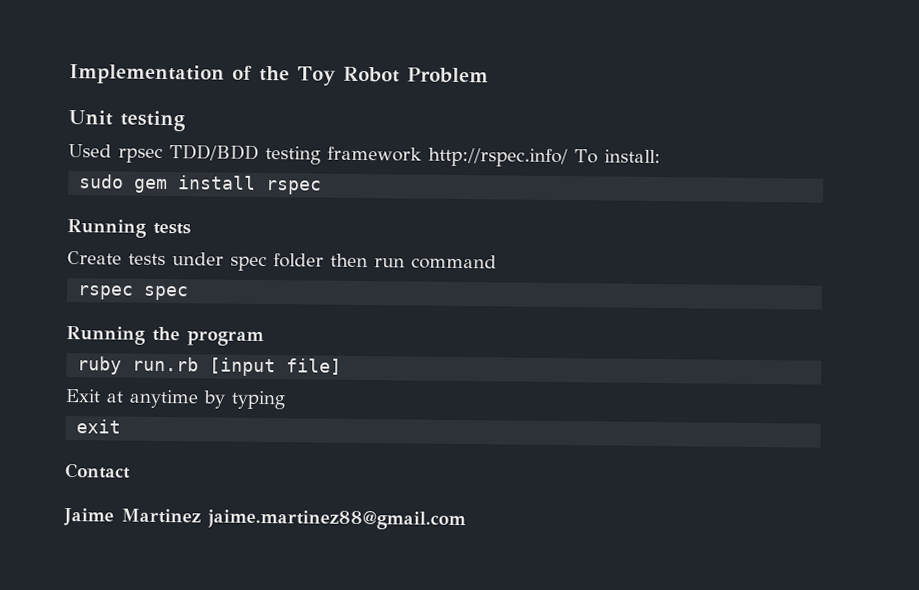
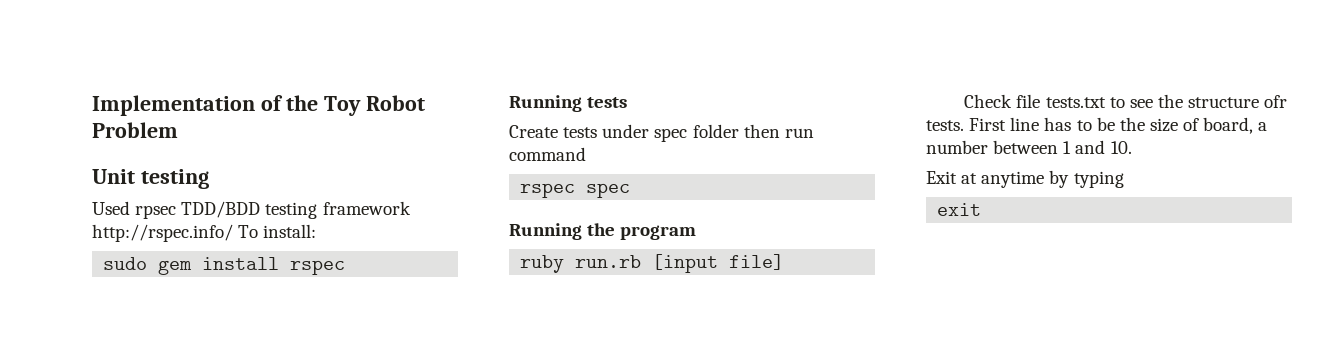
(343, 366) none -> [964,94,1288,108] [926,117,1268,134] [926,140,1132,154] // Check file tests.txt to see the structure ofr tests. First line has to be the size of board, a number between 1 and 10.
[65,463,131,479] [63,508,466,531] // Contact // Jaime Martinez jaime.martinez88@gmail.com -> (982, 209) none

